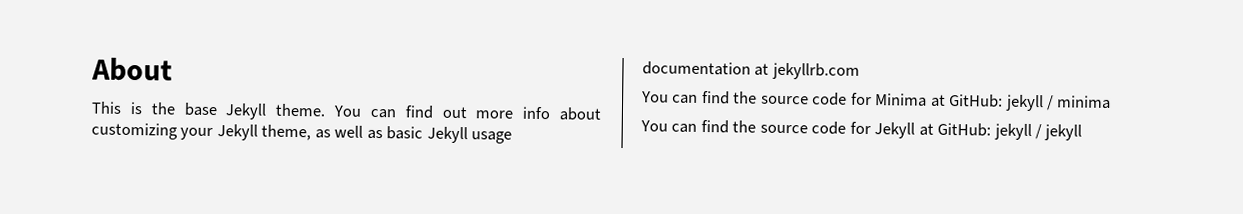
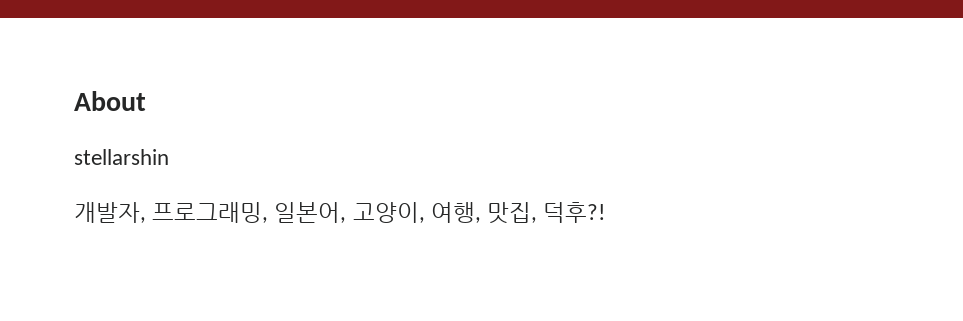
[91,101,601,121] [91,122,513,144] [642,61,860,80] [641,90,1112,112] [640,119,1083,141] This is the base Jekyll theme. You can find out more info about customizing your Jekyll theme, as well as basic Jekyll usage documentation at jekyllrb.com // You can find the source code for Minima at GitHub: jekyll / minima // You can find the source code for Jekyll at GitHub: jekyll / jekyll -> [74,149,169,165] [74,202,606,224] stellarshin // 개발자, 프로그래밍, 일본어, 고양이, 여행, 맛집, 덕후?!

